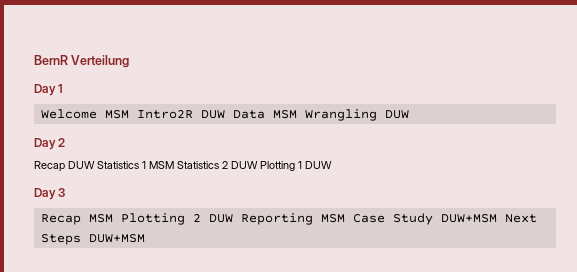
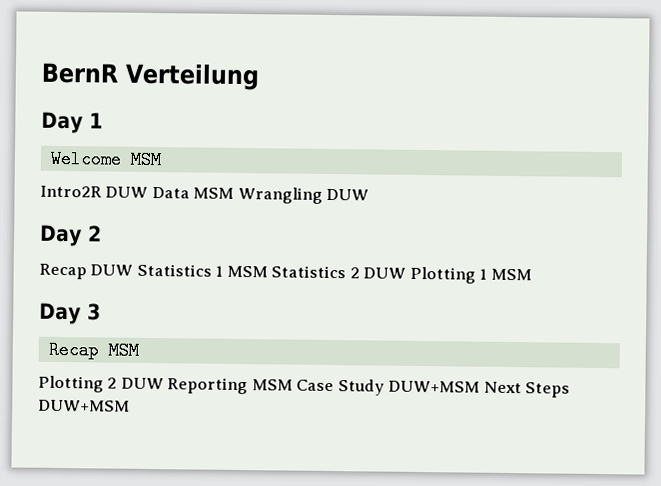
(129, 114) none -> (162, 160) //
[305,161,332,169] DUW -> [490,268,532,281] MSM
(113, 218) none -> (139, 350) //

